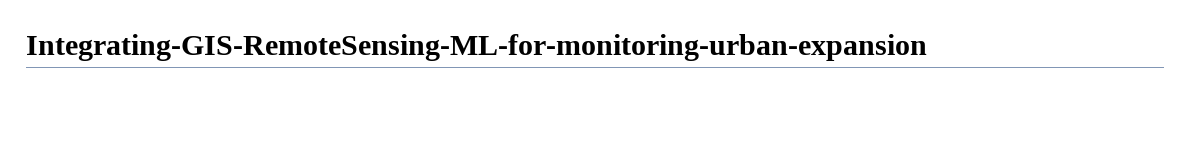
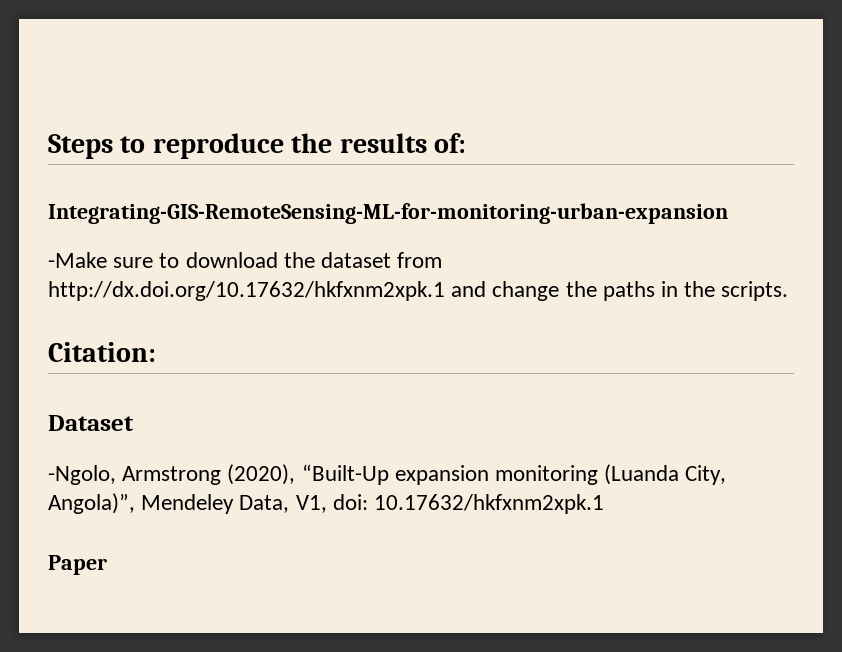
[26,34,927,61] Integrating-GIS-RemoteSensing-ML-for-monitoring-urban-expansion -> [48,133,467,159] [48,203,728,224] [48,252,443,268] [48,281,789,301] [48,342,156,362] [48,415,134,431] [48,464,727,485] [48,493,605,514] [48,555,107,575] Steps to reproduce the results of: // Integrating-GIS-RemoteSensing-ML-for-monitoring-urban-expansion // -Make sure to download the dataset from http://dx.doi.org/10.17632/hkfxnm2xpk.1 and change the paths in the scripts. // Citation: // Dataset // -Ngolo, Armstrong (2020), “Built-Up expansion monitoring (Luanda City, Angola)”, Mendeley Data, V1, doi: 10.17632/hkfxnm2xpk.1 // Paper

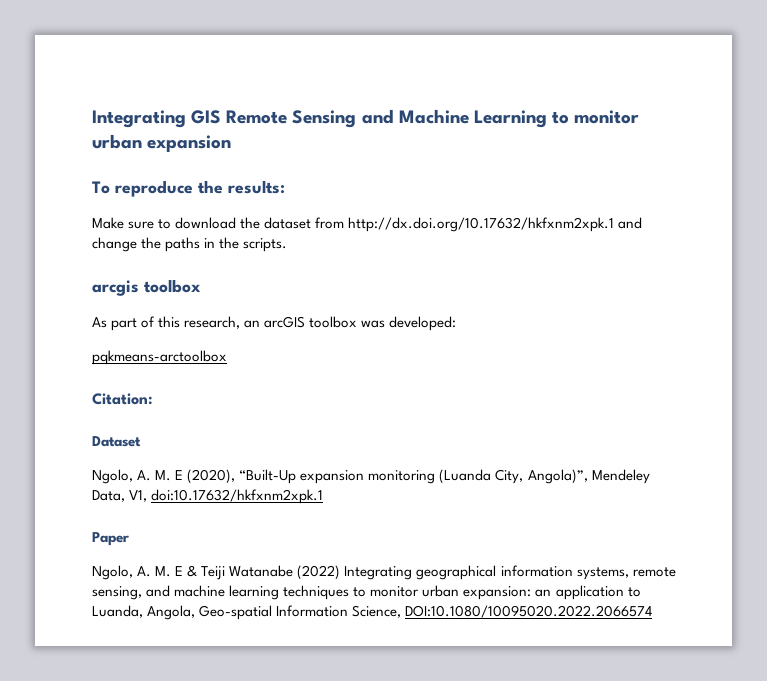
[48,133,467,159] [48,203,728,224] [48,252,107,268] Steps to reproduce the results of: // Integrating-GIS-RemoteSensing-ML-for-monitoring-urban-expansion // -Make -> [92,109,640,128] [92,134,232,152] [92,180,285,197] [92,217,124,229] Integrating GIS Remote Sensing and Machine Learning to monitor urban expansion // To reproduce the results: // Make
[48,342,156,362] [48,415,134,431] [48,465,222,485] Citation: // Dataset // -Ngolo, Armstrong -> [92,279,201,296] [92,316,457,331] [92,350,227,365] [92,393,153,405] [92,436,141,447] [92,469,184,484] arcgis toolbox // As part of this research, an arcGIS toolbox was developed: // pqkmeans-arctoolbox // Citation: // Dataset // Ngolo, A. M. E
[332,494,605,514] doi: 10.17632/hkfxnm2xpk.1 -> [151,489,324,504] doi:10.17632/hkfxnm2xpk.1
(107, 565) none -> [92,565,676,580] [92,585,641,600] [92,605,653,620] // Ngolo, A. M. E & Teiji Watanabe (2022) Integrating geographical information systems, remote sensing, and machine learning techniques to monitor urban expansion: an application to Luanda, Angola, Geo-spatial Information Science, DOI:10.1080/10095020.2022.2066574

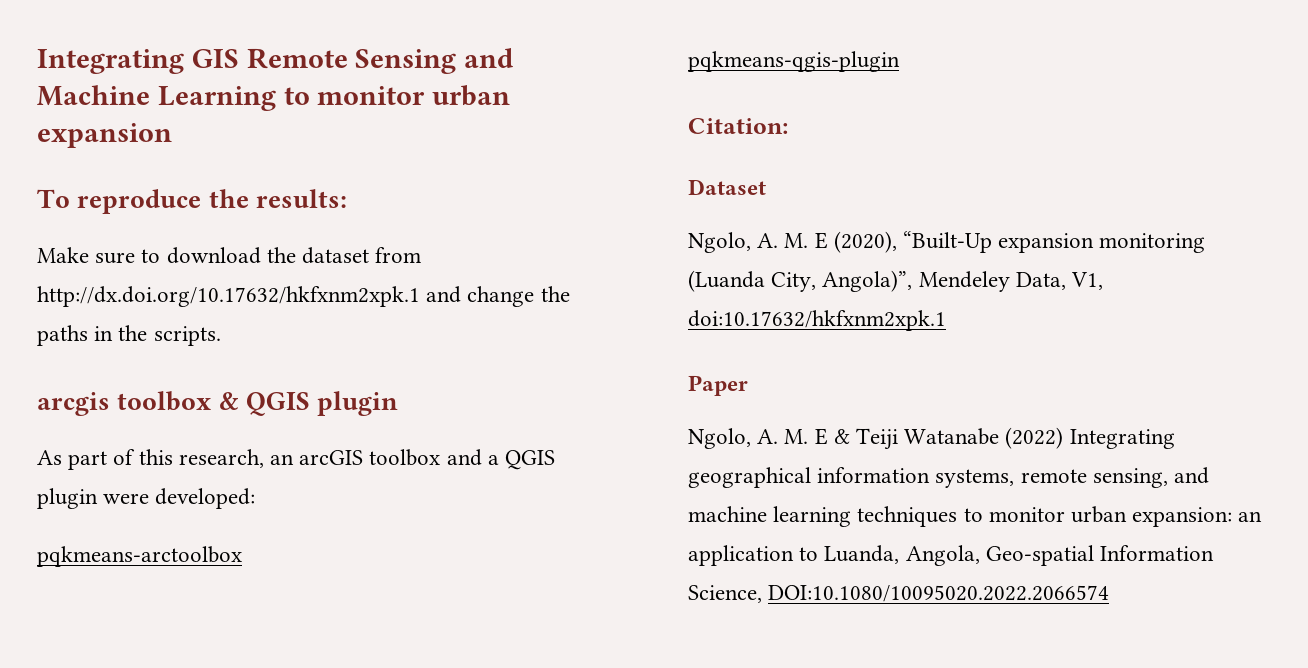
(201, 286) none -> [218,391,399,416] & QGIS plugin
[361,320,386,328] was -> [446,449,556,470] [37,488,150,509] and a QGIS plugin were
(227, 357) none -> [688,51,900,72] // pqkmeans-qgis-plugin

